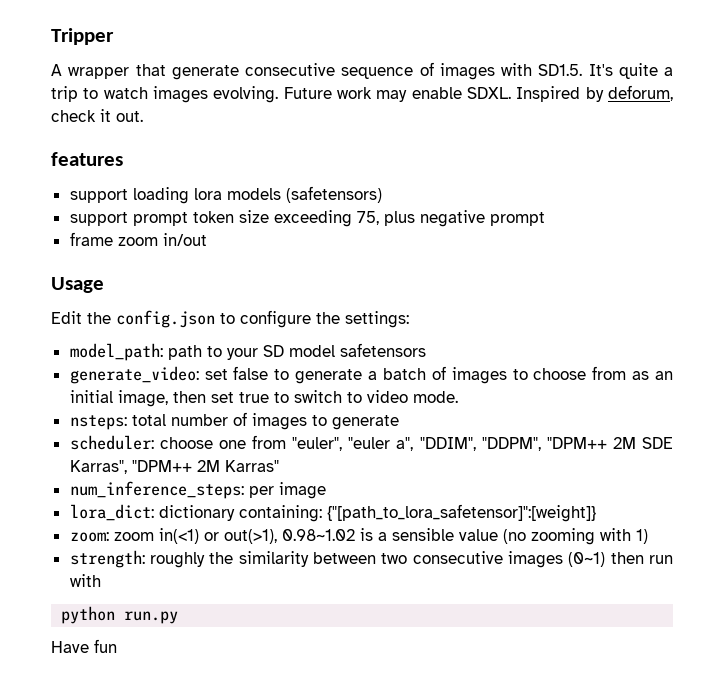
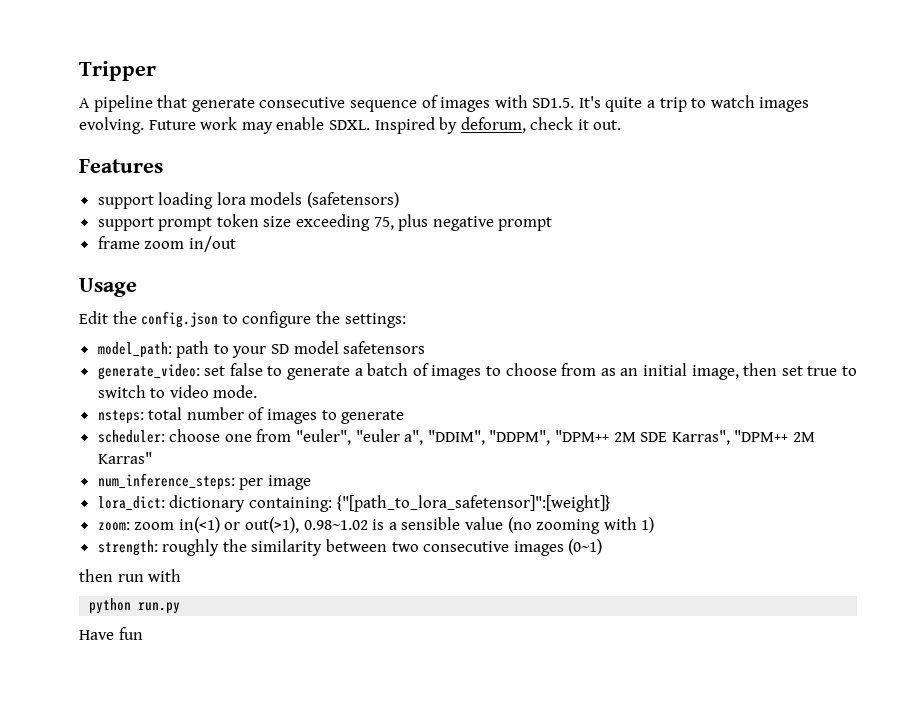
[68,67,130,79] wrapper -> [93,95,153,112] pipeline
[51,152,123,166] features -> [79,159,163,173] Features
(606, 559) none -> (603, 547) //

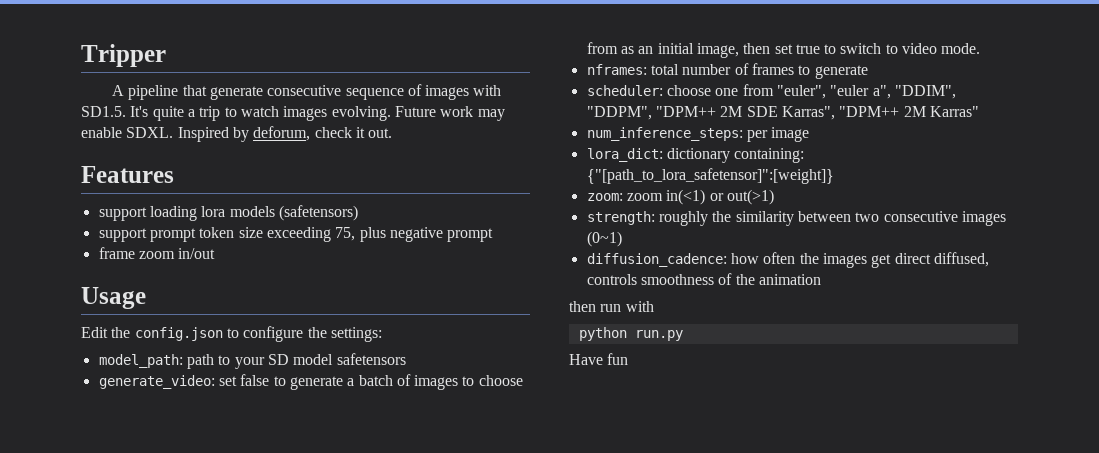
[97,410,144,424] nsteps: -> [586,64,647,75] nframes:
[267,409,318,424] images -> [751,63,794,75] frames
[245,517,655,534] out(>1), 0.98~1.02 is a sensible value (no zooming with 1) -> [726,189,774,205] out(>1)
(603, 547) none -> [586,252,989,268] [586,273,821,285] // diffusion_cadence: how often the images get direct diffused, controls smoothness of the animation

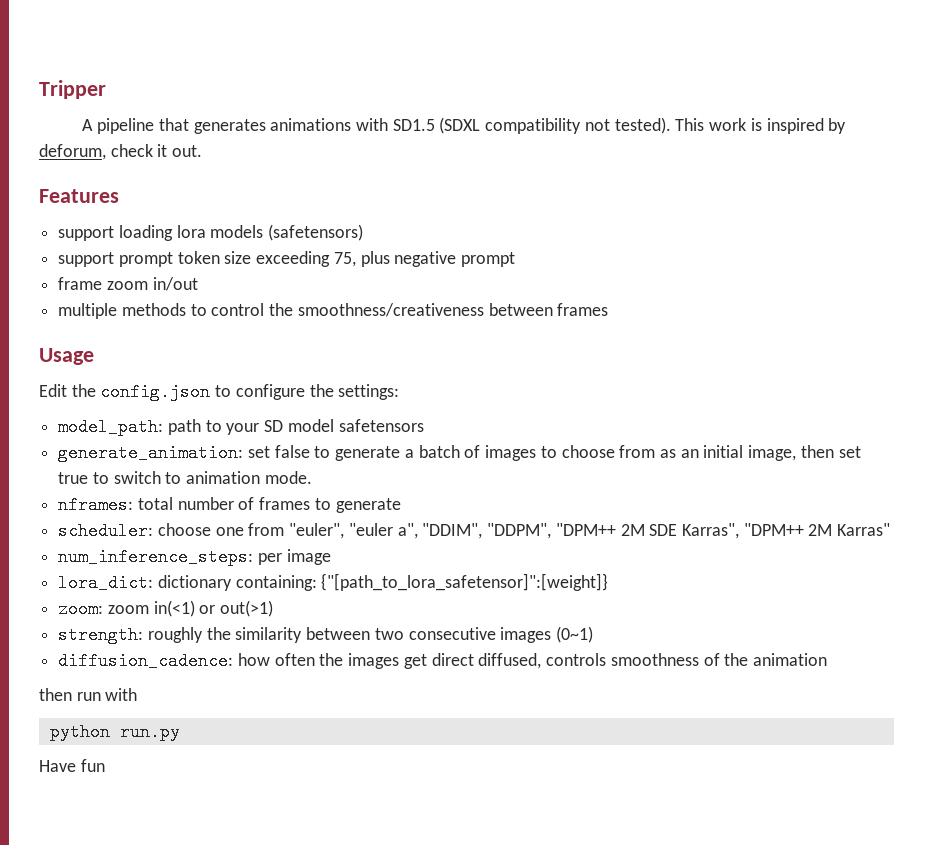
[209,84,502,100] [81,106,505,121] [81,127,229,142] generate consecutive sequence of images with SD1.5. It's quite a trip to watch images evolving. Future work may enable SDXL. Inspired -> [193,117,824,134] generates animations with SD1.5 (SDXL compatibility not tested). This work is inspired
(216, 253) none -> [58,303,609,319] // multiple methods to control the smoothness/creativeness between frames
[98,375,215,389] generate_video: -> [58,444,244,462] generate_animation:
[902,43,938,54] video -> [186,471,261,484] animation

